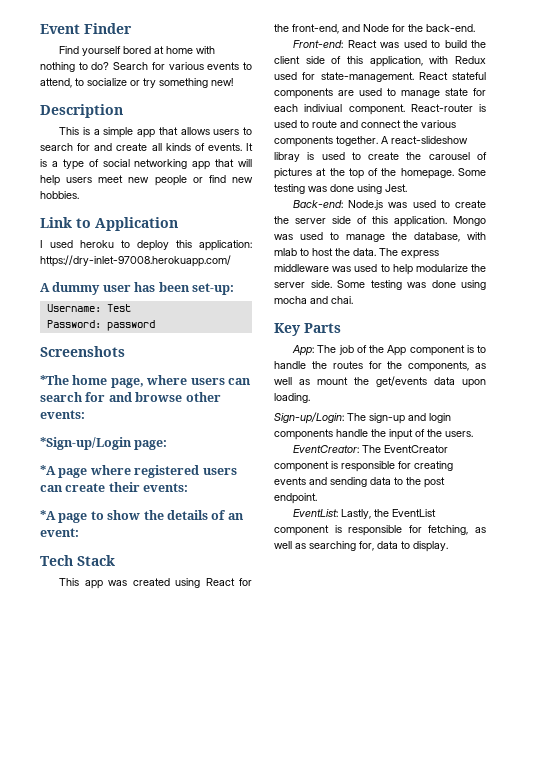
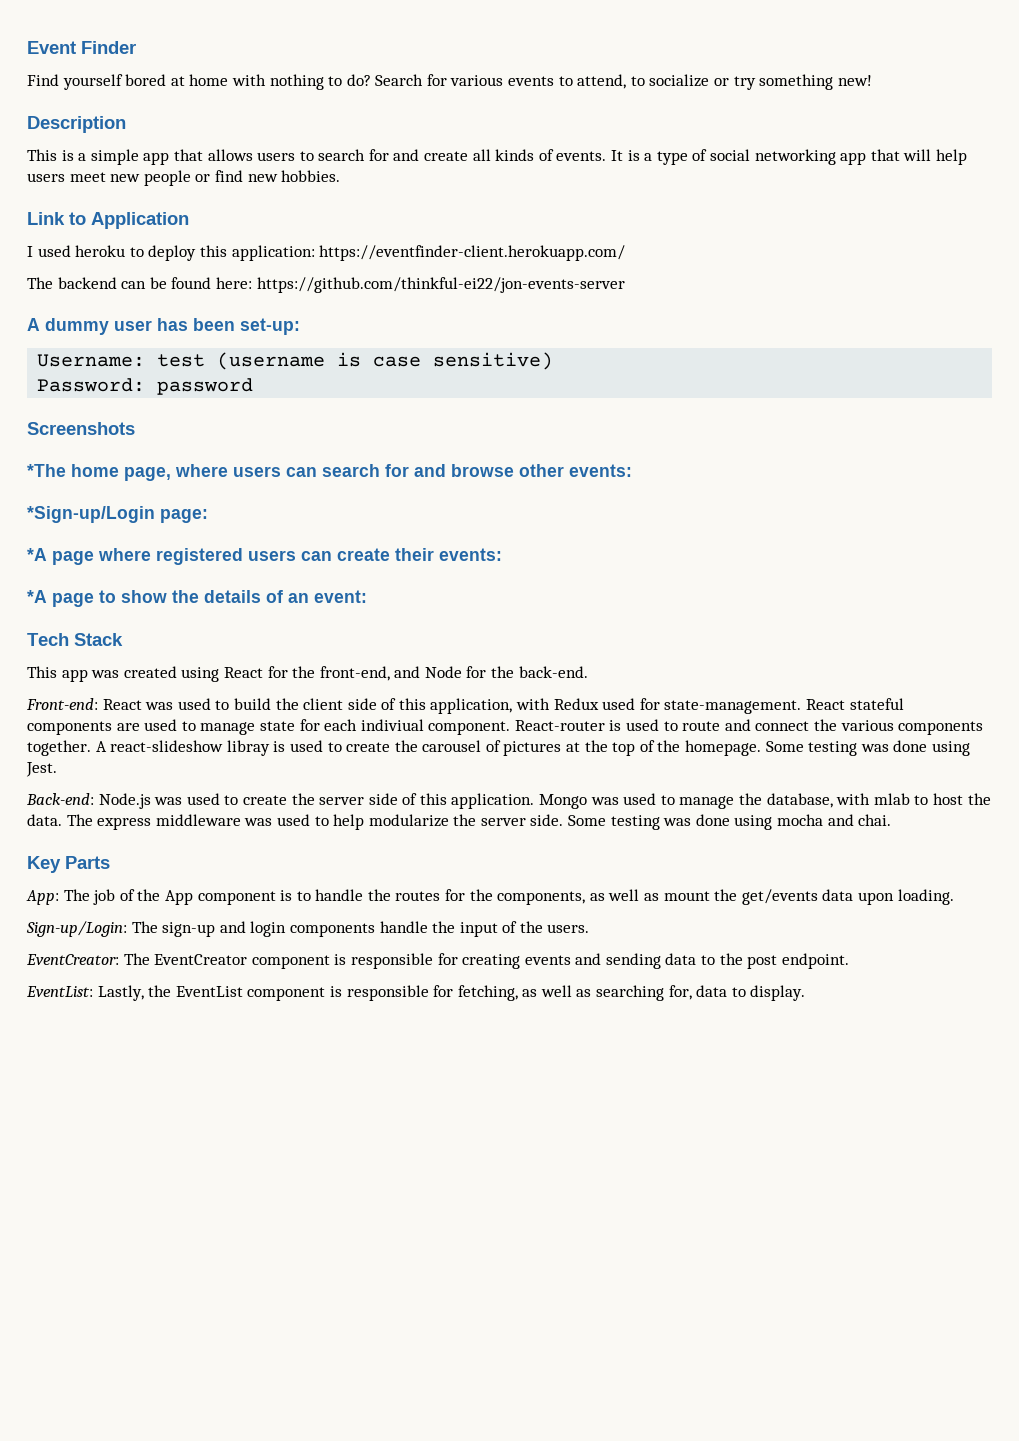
[40,255,231,267] https://dry-inlet-97008.herokuapp.com/ -> [319,245,626,261] [27,277,625,293] https://eventfinder-client.herokuapp.com/ // The backend can be found here: https://github.com/thinkful-ei22/jon-events-server
[106,304,131,312] Test -> [157,352,554,370] test (username is case sensitive)

